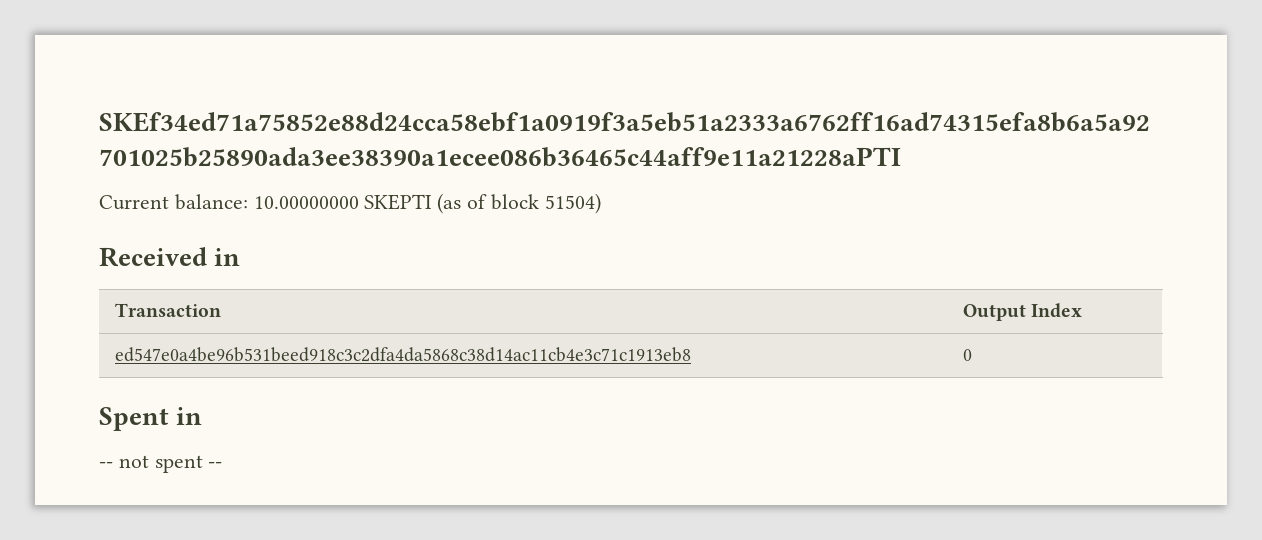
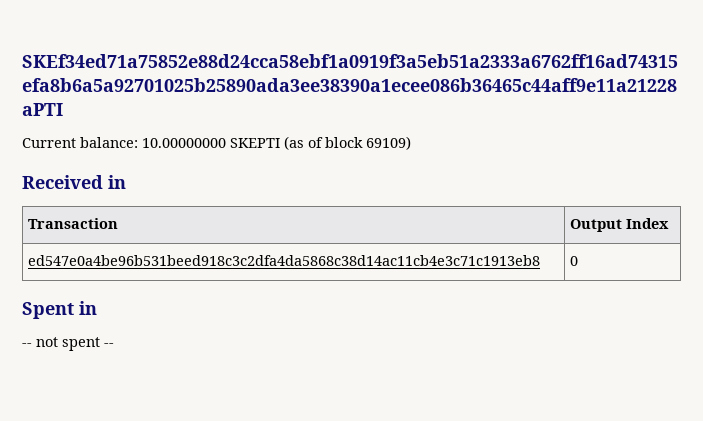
[544,193,601,214] 51504) -> [366,136,411,150] 69109)

